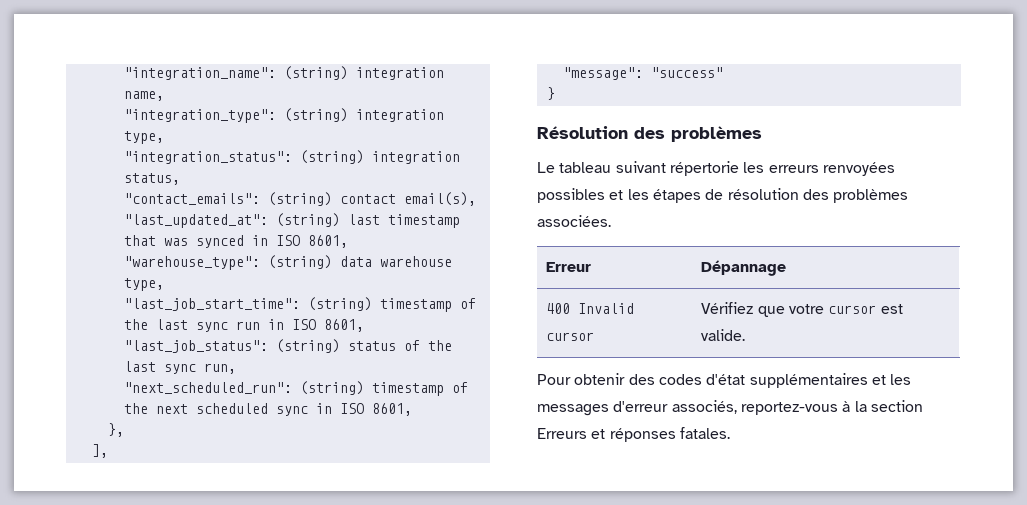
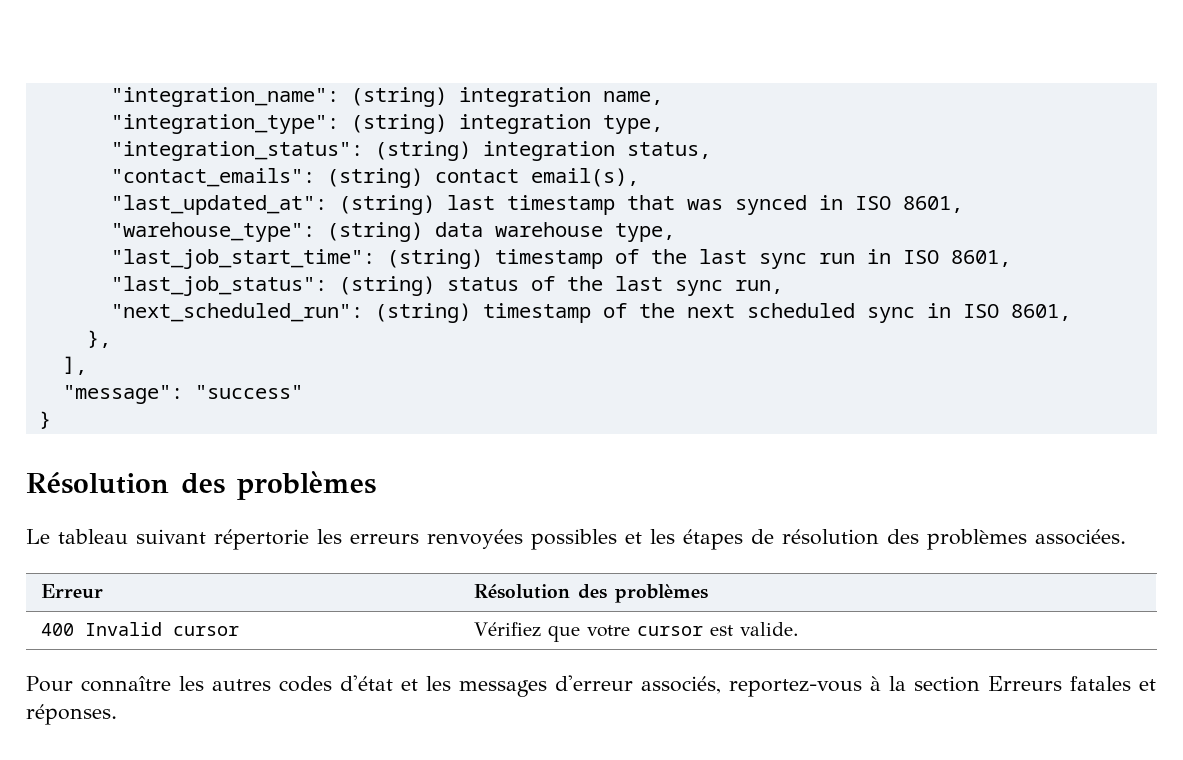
[701,260,787,276] Dépannage -> [474,584,709,603] Résolution des problèmes
[574,373,655,385] obtenir des -> [80,676,271,692] connaître les autres
[749,373,868,388] supplémentaires -> (393, 683) none
[591,427,730,442] et réponses fatales. -> [1069,676,1156,691] [26,704,117,725] fatales et réponses.

